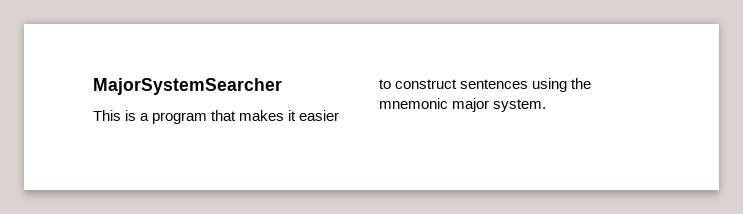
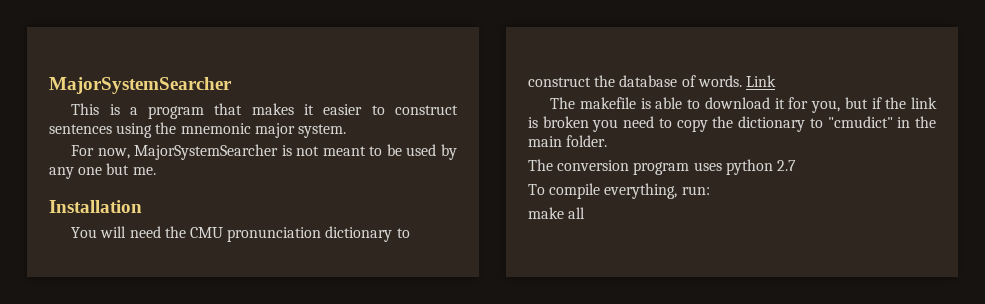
(547, 105) none -> [71,144,457,160] [49,163,156,179] [49,200,142,213] [71,226,410,242] [528,75,776,87] [550,97,937,113] [528,116,936,132] [528,135,608,147] [528,159,796,175] [528,183,710,199] [528,207,586,219] // For now, MajorSystemSearcher is not meant to be used by any one but me. // Installation // You will need the CMU pronunciation dictionary to construct the database of words. Link // The makefile is able to download it for you, but if the link is broken you need to copy the dictionary to "cmudict" in the main folder. // The conversion program uses python 2.7 // To compile everything, run: // make all

